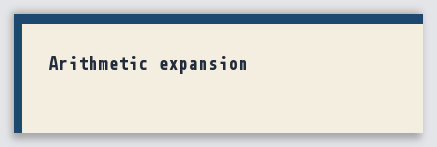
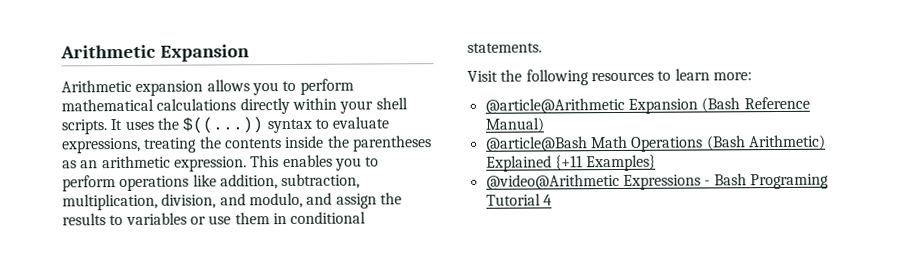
[48,56,248,74] Arithmetic expansion -> [60,44,250,62] [61,78,354,96] [61,97,408,115] [61,116,390,135] [62,135,432,154] [62,154,380,172] [62,173,361,192] [62,192,402,211] [62,211,367,226] [467,42,542,53] [467,68,752,86] [484,96,810,114] [484,117,544,133] [485,134,826,152] [485,154,657,172] [485,173,829,190] [485,193,552,206] Arithmetic Expansion // Arithmetic expansion allows you to perform mathematical calculations directly within your shell scripts. It uses the $((...)) syntax to evaluate expressions, treating the contents inside the parentheses as an arithmetic expression. This enables you to perform operations like addition, subtraction, multiplication, division, and modulo, and assign the results to variables or use them in conditional statements. // Visit the following resources to learn more: // @article@Arithmetic Expansion (Bash Reference Manual) // @article@Bash Math Operations (Bash Arithmetic) Explained {+11 Examples} // @video@Arithmetic Expressions - Bash Programing Tutorial 4

